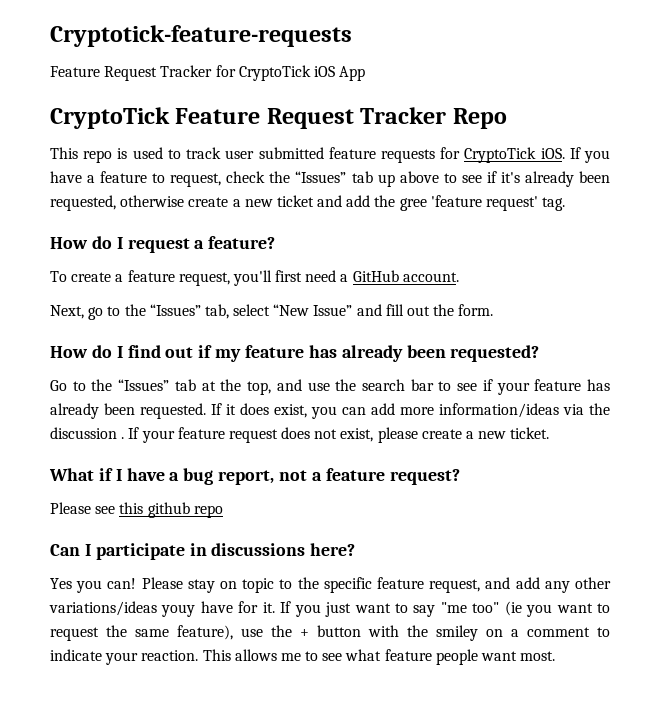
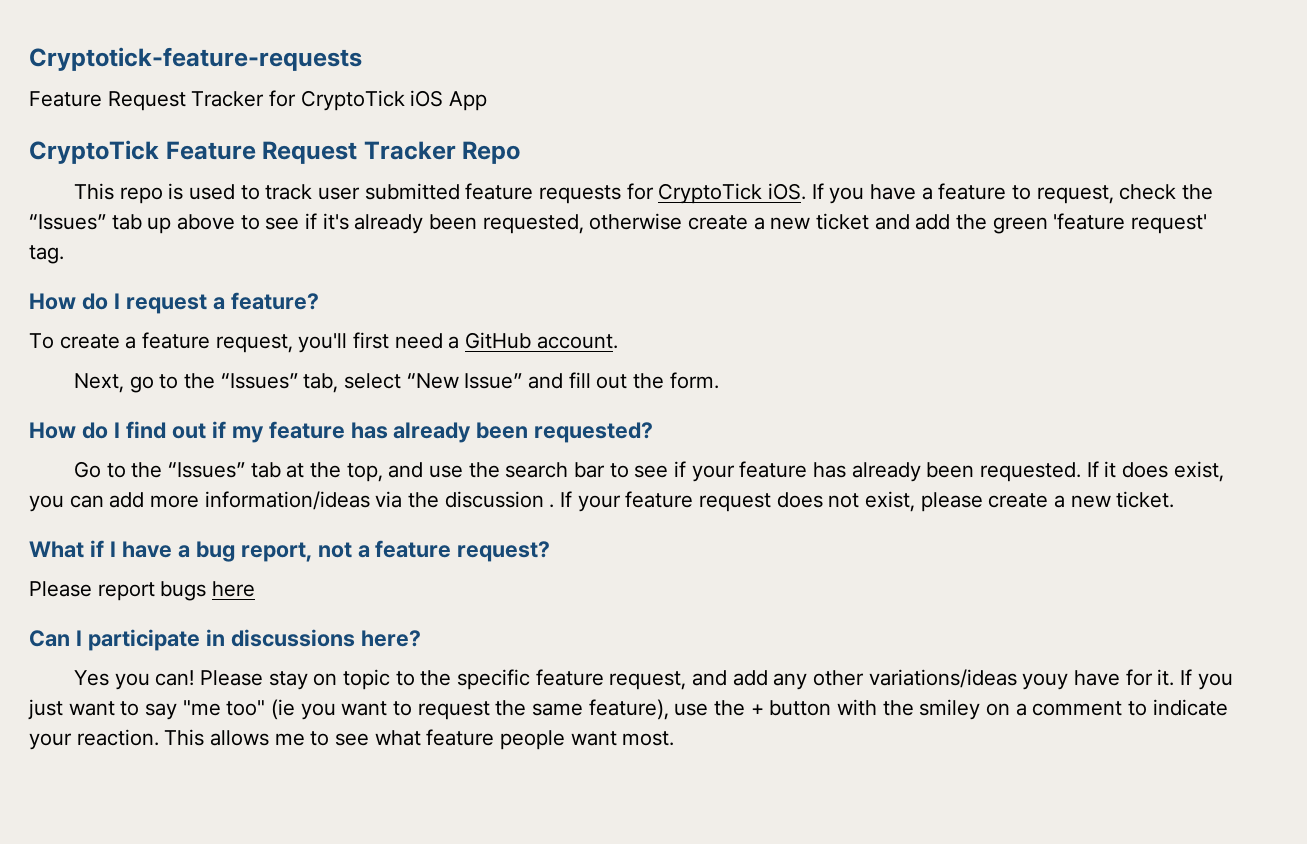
[399,198,427,211] gree -> [992,217,1048,234] green
[95,502,223,518] see this github repo -> [97,581,256,601] report bugs here

